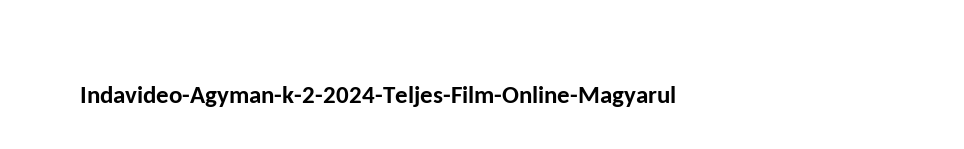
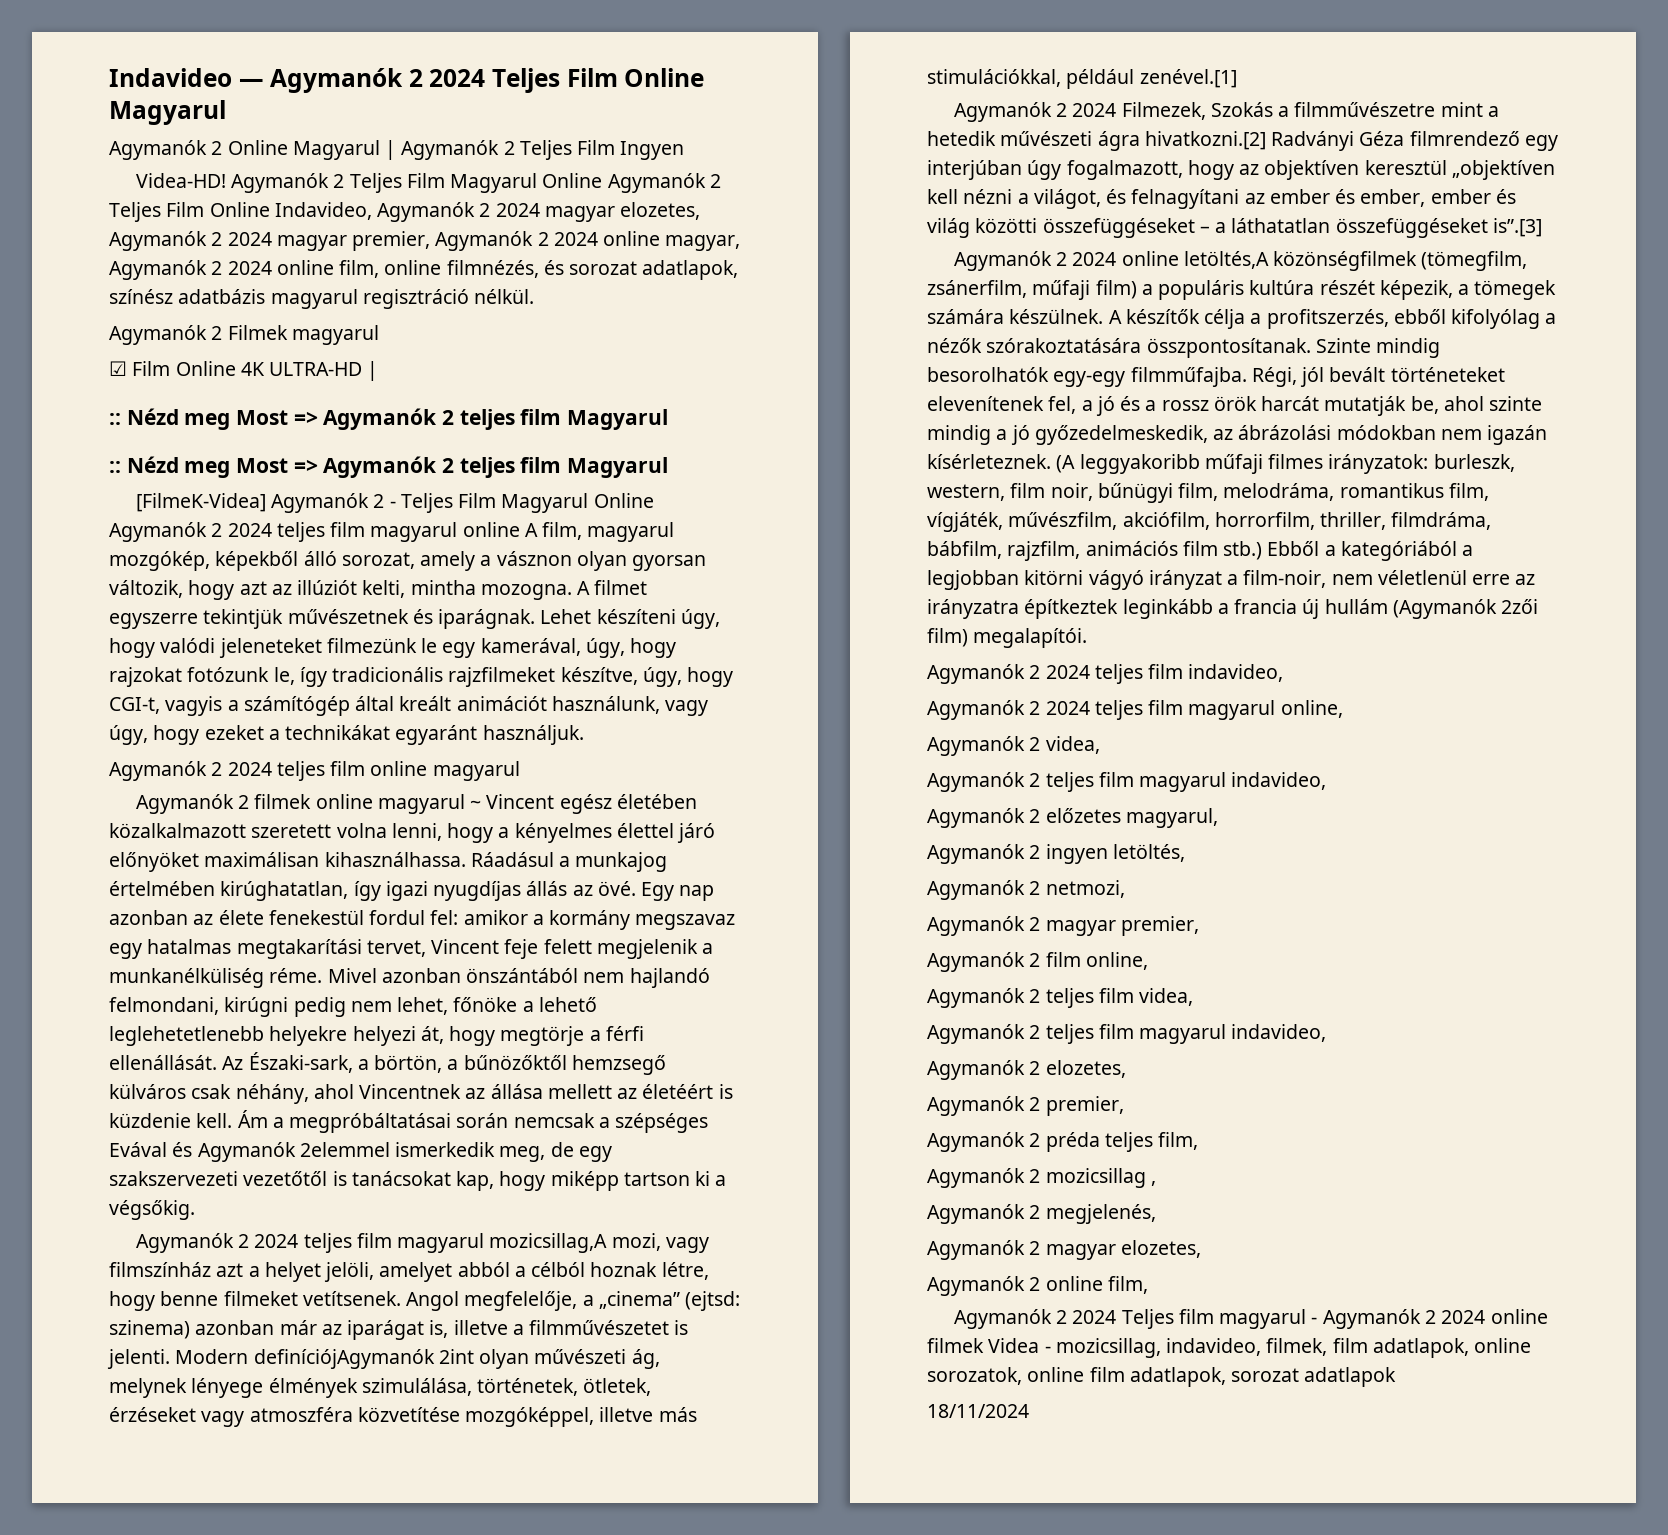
[80,86,676,107] Indavideo-Agyman-k-2-2024-Teljes-Film-Online-Magyarul -> [109,68,705,93] [109,100,226,125] [109,140,685,160] [135,173,722,193] [109,202,701,222] [109,231,741,251] [109,260,739,280] [109,289,535,309] [109,325,379,345] [109,361,379,381] [109,408,669,430] [109,456,669,478] [135,493,654,513] [109,522,675,542] [109,551,707,571] [109,580,648,600] [109,609,720,629] [109,638,677,658] [109,667,734,687] [109,696,709,716] [109,725,584,745] [109,761,520,781] [135,794,698,814] [109,823,716,843] [109,852,668,872] [109,881,715,901] [109,910,736,930] [109,939,714,959] [109,968,710,988] [109,997,597,1017] [109,1026,644,1046] [109,1052,666,1075] [109,1084,733,1104] [109,1110,709,1133] [109,1142,612,1162] [109,1171,727,1191] [109,1200,195,1220] [135,1233,710,1253] [109,1262,709,1282] [109,1291,741,1311] [109,1320,689,1340] [107,1349,660,1369] [109,1378,652,1398] [109,1407,697,1427] [927,69,1237,89] [953,102,1500,122] [927,131,1558,151] [927,160,1555,180] [927,189,1516,209] [927,218,1542,238] [953,251,1528,271] [927,280,1557,300] [927,309,1557,329] [927,338,1441,358] [927,367,1505,387] [927,396,1543,416] [927,425,1548,445] [927,454,1515,474] [927,483,1489,503] [927,512,1492,532] [927,541,1474,561] [927,570,1536,590] [927,599,1539,619] [927,628,1088,648] [927,664,1284,684] [927,700,1343,720] [927,736,1100,756] [927,772,1327,792] [927,808,1218,828] [927,844,1185,864] [927,880,1125,900] [927,916,1199,936] [927,952,1148,972] [927,988,1194,1008] [927,1024,1327,1044] [927,1060,1126,1080] [927,1096,1124,1116] [927,1132,1199,1152] [927,1168,1156,1188] [927,1204,1156,1224] [927,1240,1201,1260] [927,1276,1148,1296] [953,1309,1548,1329] [927,1338,1532,1358] [927,1367,1397,1387] [927,1404,1029,1418] Indavideo — Agymanók 2 2024 Teljes Film Online Magyarul // Agymanók 2 Online Magyarul | Agymanók 2 Teljes Film Ingyen // Videa-HD! Agymanók 2 Teljes Film Magyarul Online Agymanók 2 Teljes Film Online Indavideo, Agymanók 2 2024 magyar elozetes, Agymanók 2 2024 magyar premier, Agymanók 2 2024 online magyar, Agymanók 2 2024 online film, online filmnézés, és sorozat adatlapok, színész adatbázis magyarul regisztráció nélkül. // Agymanók 2 Filmek magyarul // ☑ Film Online 4K ULTRA-HD | // :: Nézd meg Most => Agymanók 2 teljes film Magyarul // :: Nézd meg Most => Agymanók 2 teljes film Magyarul // [FilmeK-Videa] Agymanók 2 - Teljes Film Magyarul Online Agymanók 2 2024 teljes film magyarul online A film, magyarul mozgókép, képekből álló sorozat, amely a vásznon olyan gyorsan változik, hogy azt az illúziót kelti, mintha mozogna. A filmet egyszerre tekintjük művészetnek és iparágnak. Lehet készíteni úgy, hogy valódi jeleneteket filmezünk le egy kamerával, úgy, hogy rajzokat fotózunk le, így tradicionális rajzfilmeket készítve, úgy, hogy CGI-t, vagyis a számítógép által kreált animációt használunk, vagy úgy, hogy ezeket a technikákat egyaránt használjuk. // Agymanók 2 2024 teljes film online magyarul // Agymanók 2 filmek online magyarul ~ Vincent egész életében közalkalmazott szeretett volna lenni, hogy a kényelmes élettel járó előnyöket maximálisan kihasználhassa. Ráadásul a munkajog értelmében kirúghatatlan, így igazi nyugdíjas állás az övé. Egy nap azonban az élete fenekestül fordul fel: amikor a kormány megszavaz egy hatalmas megtakarítási tervet, Vincent feje felett megjelenik a munkanélküliség réme. Mivel azonban önszántából nem hajlandó felmondani, kirúgni pedig nem lehet, főnöke a lehető leglehetetlenebb helyekre helyezi át, hogy megtörje a férfi ellenállását. Az Északi-sark, a börtön, a bűnözőktől hemzsegő külváros csak néhány, ahol Vincentnek az állása mellett az életéért is küzdenie kell. Ám a megpróbáltatásai során nemcsak a szépséges Evával és Agymanók 2elemmel ismerkedik meg, de egy szakszervezeti vezetőtől is tanácsokat kap, hogy miképp tartson ki a végsőkig. // Agymanók 2 2024 teljes film magyarul mozicsillag,A mozi, vagy filmszínház azt a helyet jelöli, amelyet abból a célból hoznak létre, hogy benne filmeket vetítsenek. Angol megfelelője, a „cinema” (ejtsd: szinema) azonban már az iparágat is, illetve a filmművészetet is jelenti. Modern definíciójAgymanók 2int olyan művészeti ág, melynek lényege élmények szimulálása, történetek, ötletek, érzéseket vagy atmoszféra közvetítése mozgóképpel, illetve más stimulációkkal, például zenével.[1] // Agymanók 2 2024 Filmezek, Szokás a filmművészetre mint a hetedik művészeti ágra hivatkozni.[2] Radványi Géza filmrendező egy interjúban úgy fogalmazott, hogy az objektíven keresztül „objektíven kell nézni a világot, és felnagyítani az ember és ember, ember és világ közötti összefüggéseket – a láthatatlan összefüggéseket is”.[3] // Agymanók 2 2024 online letöltés,A közönségfilmek (tömegfilm, zsánerfilm, műfaji film) a populáris kultúra részét képezik, a tömegek számára készülnek. A készítők célja a profitszerzés, ebből kifolyólag a nézők szórakoztatására összpontosítanak. Szinte mindig besorolhatók egy-egy filmműfajba. Régi, jól bevált történeteket elevenítenek fel, a jó és a rossz örök harcát mutatják be, ahol szinte mindig a jó győzedelmeskedik, az ábrázolási módokban nem igazán kísérleteznek. (A leggyakoribb műfaji filmes irányzatok: burleszk, western, film noir, bűnügyi film, melodráma, romantikus film, vígjáték, művészfilm, akciófilm, horrorfilm, thriller, filmdráma, bábfilm, rajzfilm, animációs film stb.) Ebből a kategóriából a legjobban kitörni vágyó irányzat a film-noir, nem véletlenül erre az irányzatra építkeztek leginkább a francia új hullám (Agymanók 2zői film) megalapítói. // Agymanók 2 2024 teljes film indavideo, // Agymanók 2 2024 teljes film magyarul online, // Agymanók 2 videa, // Agymanók 2 teljes film magyarul indavideo, // Agymanók 2 előzetes magyarul, // Agymanók 2 ingyen letöltés, // Agymanók 2 netmozi, // Agymanók 2 magyar premier, // Agymanók 2 film online, // Agymanók 2 teljes film videa, // Agymanók 2 teljes film magyarul indavideo, // Agymanók 2 elozetes, // Agymanók 2 premier, // Agymanók 2 préda teljes film, // Agymanók 2 mozicsillag , // Agymanók 2 megjelenés, // Agymanók 2 magyar elozetes, // Agymanók 2 online film, // Agymanók 2 2024 Teljes film magyarul - Agymanók 2 2024 online filmek Videa - mozicsillag, indavideo, filmek, film adatlapok, online sorozatok, online film adatlapok, sorozat adatlapok // 18/11/2024

